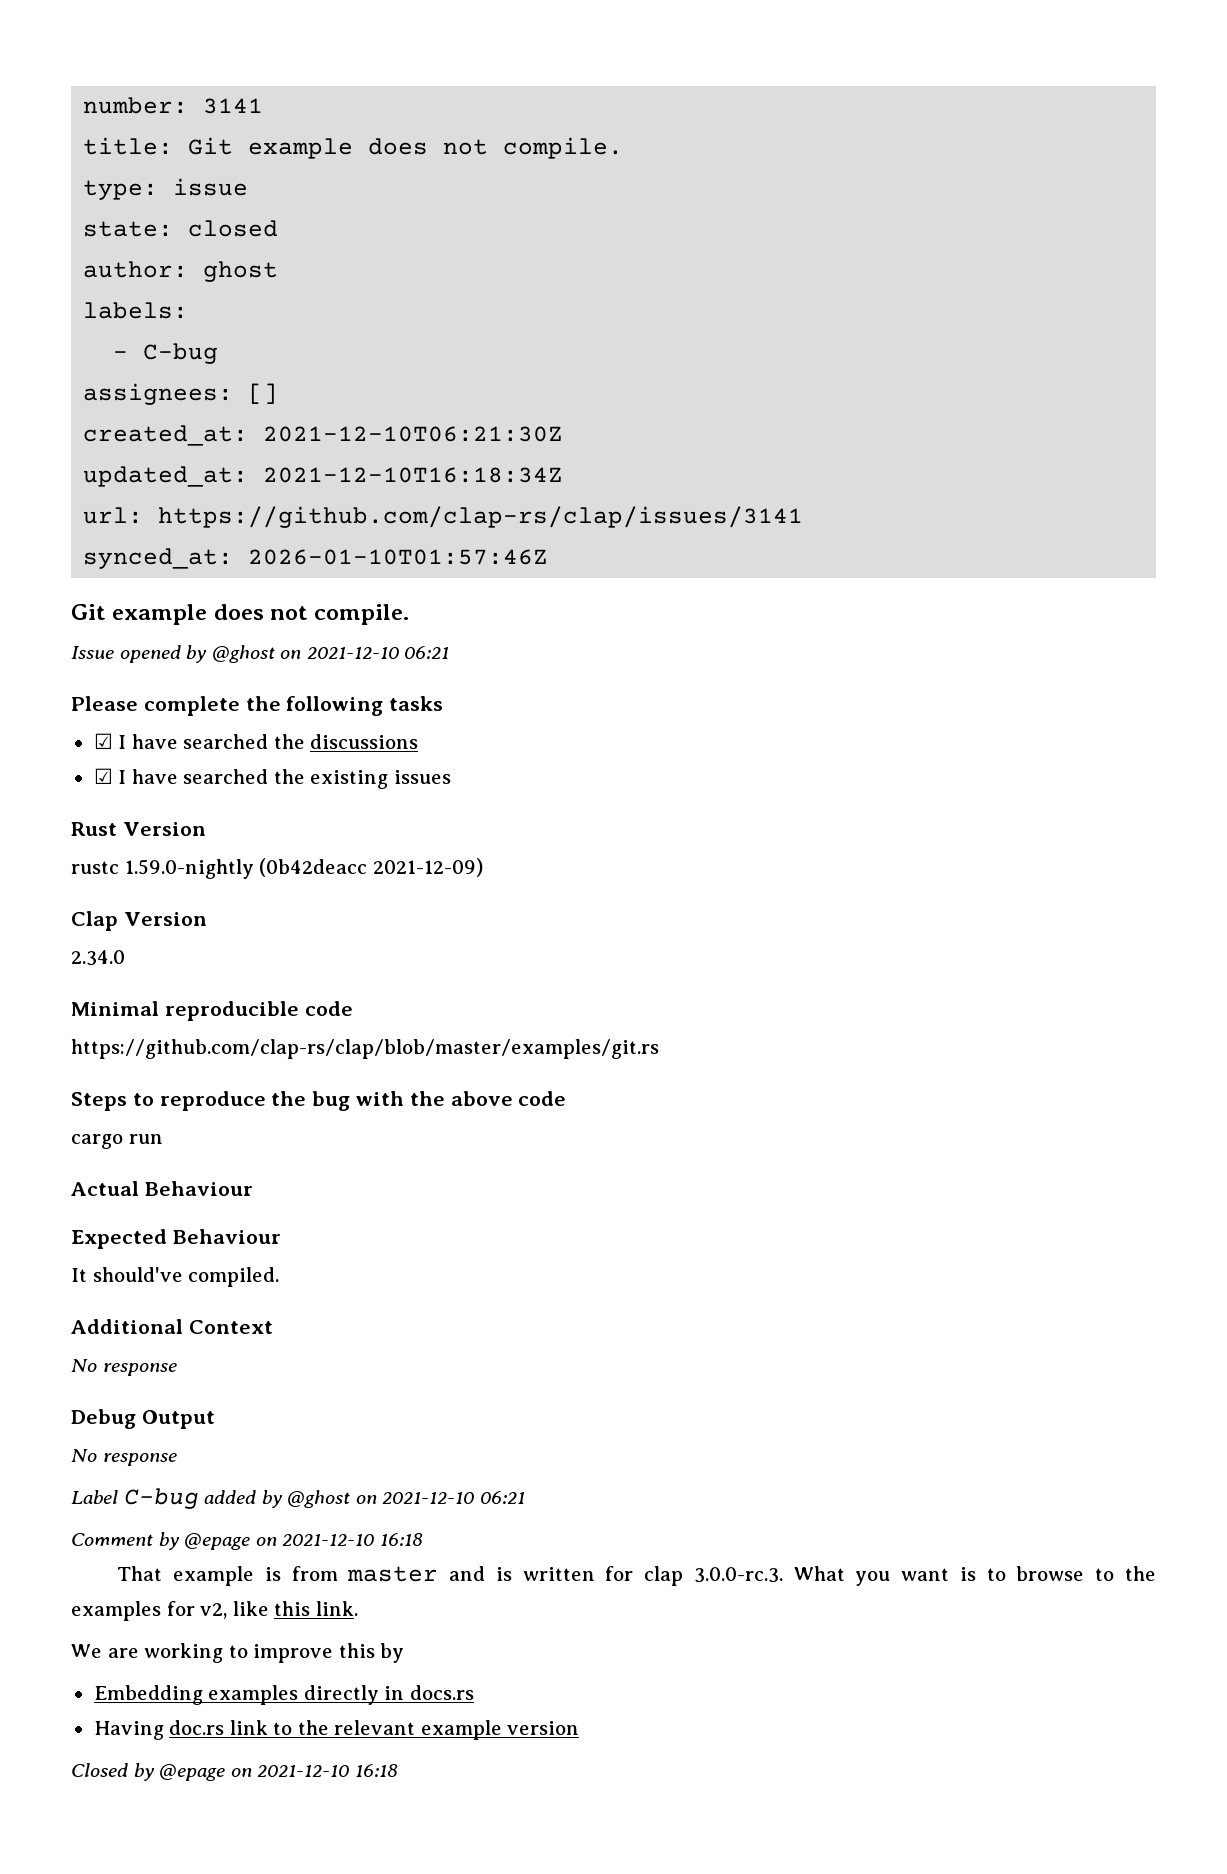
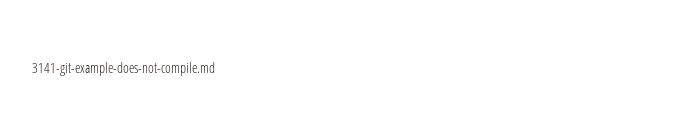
[83,97,264,114] [83,137,624,159] [83,178,249,200] [83,220,279,237] [83,261,279,282] [83,302,189,319] [113,343,219,364] [83,383,279,405] [83,425,564,446] [83,466,564,487] [83,506,804,528] [83,548,549,569] [71,604,410,625] [71,645,450,663] [71,696,444,716] [93,733,419,749] [93,768,451,789] [71,822,206,836] [71,858,483,879] [71,911,207,931] [71,950,125,966] [71,1001,353,1021] [71,1039,659,1059] [71,1091,567,1111] [71,1134,163,1149] [71,1181,253,1196] [71,1229,281,1249] [71,1267,280,1287] [71,1319,273,1334] [71,1359,177,1376] [71,1409,215,1429] [71,1449,177,1466] [71,1488,525,1509] [71,1532,423,1550] [117,1566,1156,1586] [71,1601,358,1621] [71,1643,405,1663] [93,1685,474,1705] [93,1720,580,1740] [71,1763,398,1781] number: 3141 // title: Git example does not compile. // type: issue // state: closed // author: ghost // labels: // - C-bug // assignees: [] // created_at: 2021-12-10T06:21:30Z // updated_at: 2021-12-10T16:18:34Z // url: https://github.com/clap-rs/clap/issues/3141 // synced_at: 2026-01-10T01:57:46Z // Git example does not compile. // Issue opened by @ghost on 2021-12-10 06:21 // Please complete the following tasks // ☑ I have searched the discussions // ☑ I have searched the existing issues // Rust Version // rustc 1.59.0-nightly (0b42deacc 2021-12-09) // Clap Version // 2.34.0 // Minimal reproducible code // https://github.com/clap-rs/clap/blob/master/examples/git.rs // Steps to reproduce the bug with the above code // cargo run // Actual Behaviour // Expected Behaviour // It should've compiled. // Additional Context // No response // Debug Output // No response // Label C-bug added by @ghost on 2021-12-10 06:21 // Comment by @epage on 2021-12-10 16:18 // That example is from master and is written for clap 3.0.0-rc.3. What you want is to browse to the examples for v2, like this link. // We are working to improve this by // Embedding examples directly in docs.rs // Having doc.rs link to the relevant example version // Closed by @epage on 2021-12-10 16:18 -> [32,62,215,76] 3141-git-example-does-not-compile.md

